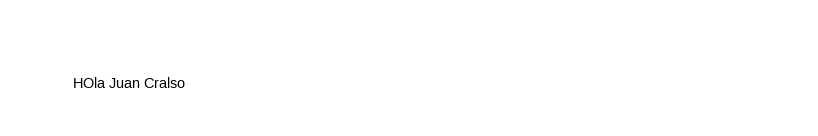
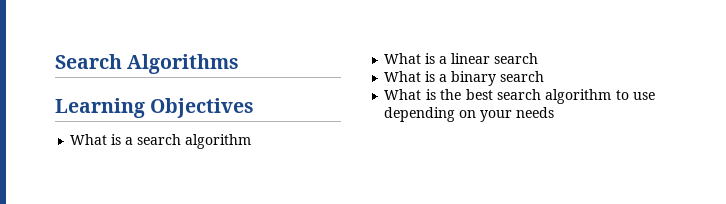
[73,77,185,88] HOla Juan Cralso -> [55,54,240,74] [55,98,255,118] [70,134,252,149] [384,53,539,64] [384,71,545,86] [384,89,655,104] [384,107,555,122] Search Algorithms // Learning Objectives // What is a search algorithm // What is a linear search // What is a binary search // What is the best search algorithm to use depending on your needs

